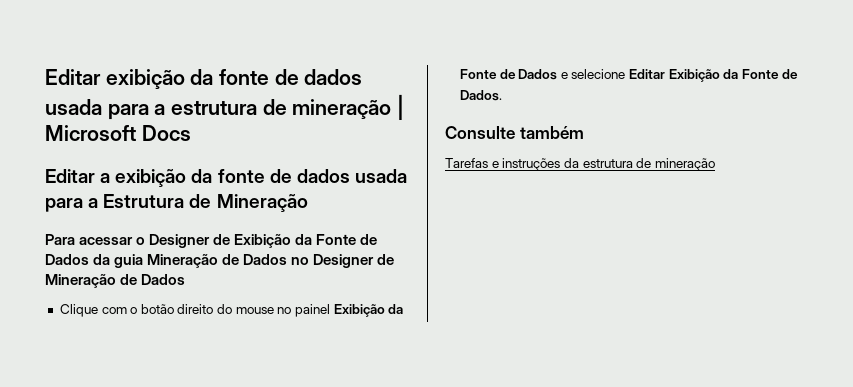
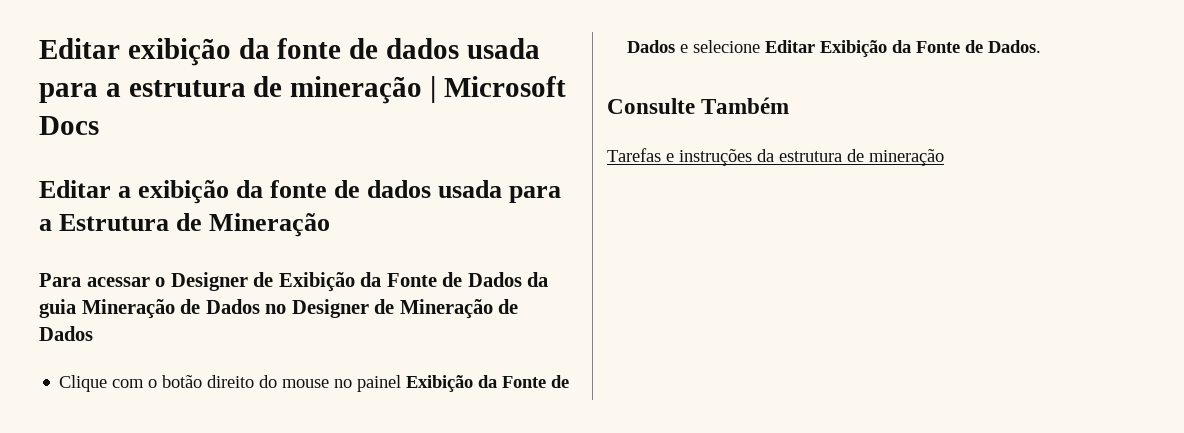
[519,126,584,139] também -> [701,97,790,114] Também

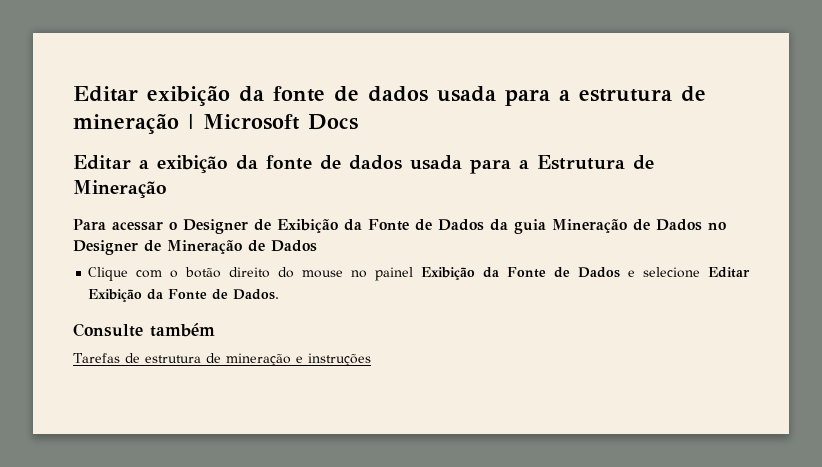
[701,97,790,114] Também -> [150,323,215,337] também
[666,149,944,166] e instruções da estrutura de mineração -> [124,353,371,366] de estrutura de mineração e instruções

